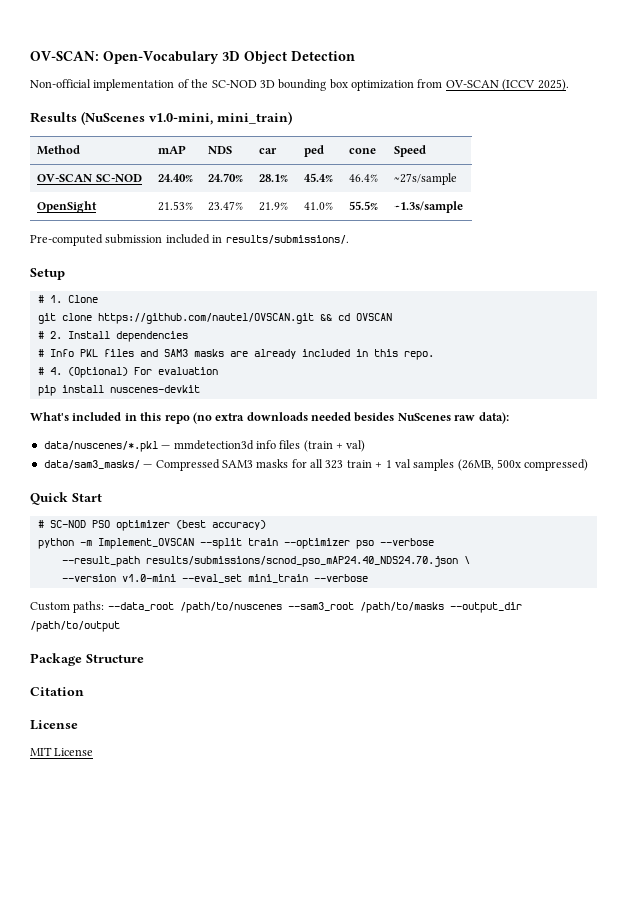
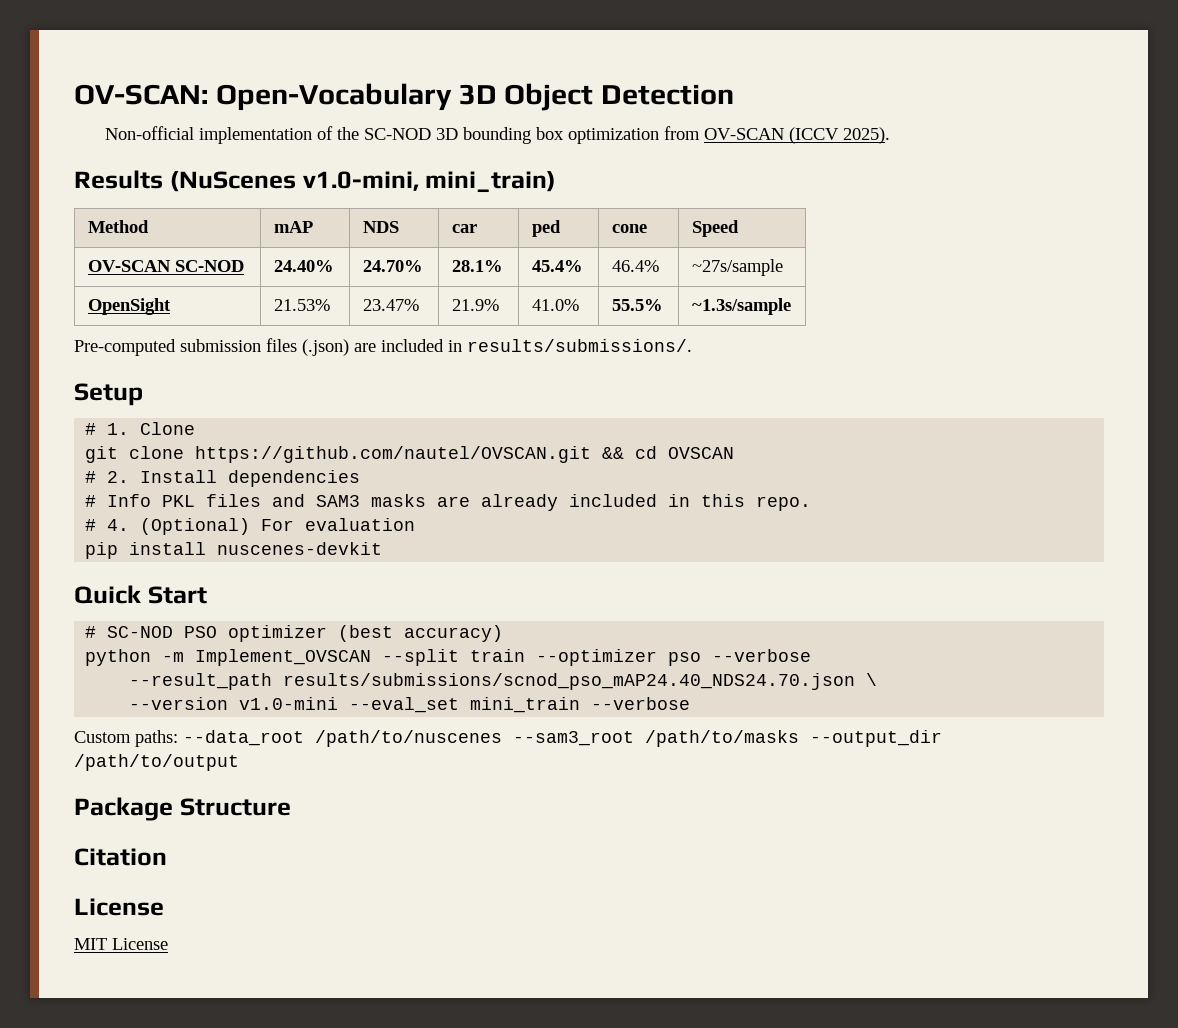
(163, 239) none -> [266,338,376,356] files (.json) are
[30,412,509,424] [43,440,366,452] [43,459,589,471] // What's included in this repo (no extra downloads needed besides NuScenes raw data): // data/nuscenes/*.pkl — mmdetection3d info files (train + val) // data/sam3_masks/ — Compressed SAM3 masks for all 323 train + 1 val samples (26MB, 500x compressed) -> (383, 548) none

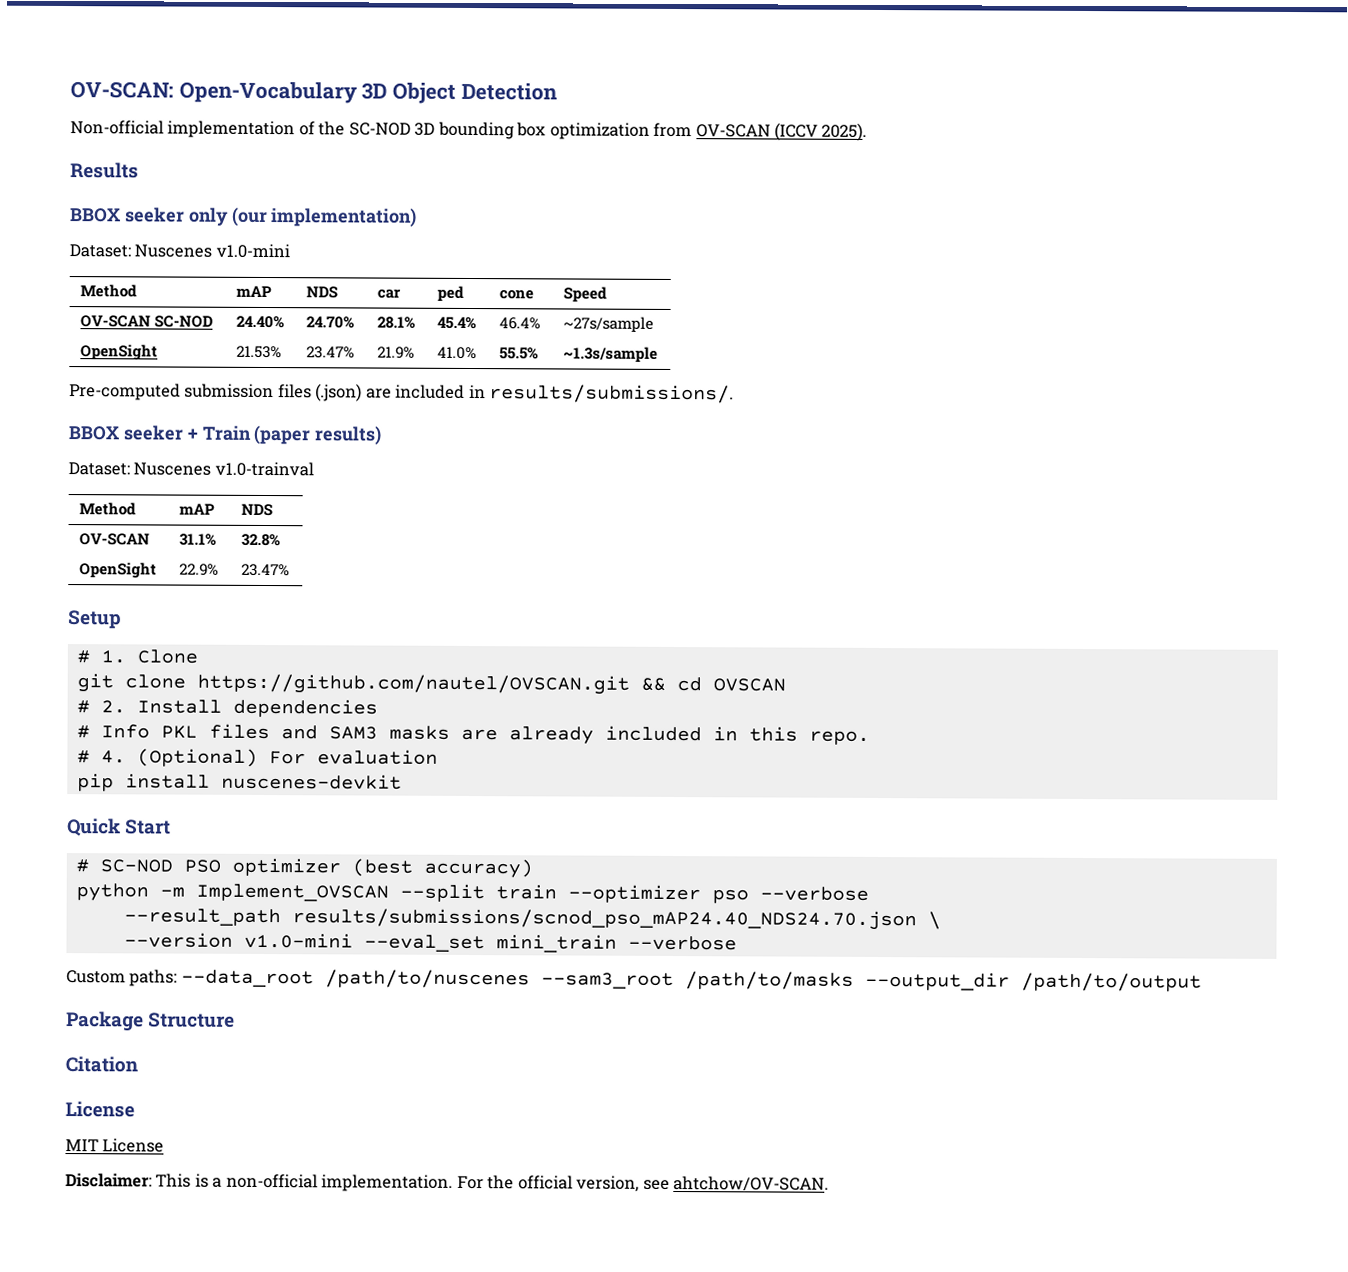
[169,171,557,193] (NuScenes v1.0-mini, mini_train) -> [70,206,418,227] [69,243,290,259] // BBOX seeker only (our implementation) // Dataset: Nuscenes v1.0-mini
(692, 345) none -> [68,424,383,445] [68,461,314,477] [79,502,137,516] [179,503,216,515] [241,503,274,517] [79,533,151,546] [179,533,218,546] [241,533,282,547] [79,562,158,579] [179,563,220,576] [241,563,291,577] // BBOX seeker + Train (paper results) // Dataset: Nuscenes v1.0-trainval // Method | mAP | NDS // OV-SCAN | 31.1% | 32.8% // OpenSight | 22.9% | 23.47%
(168, 944) none -> [65,1173,830,1192] // Disclaimer: This is a non-official implementation. For the official version, see ahtchow/OV-SCAN.

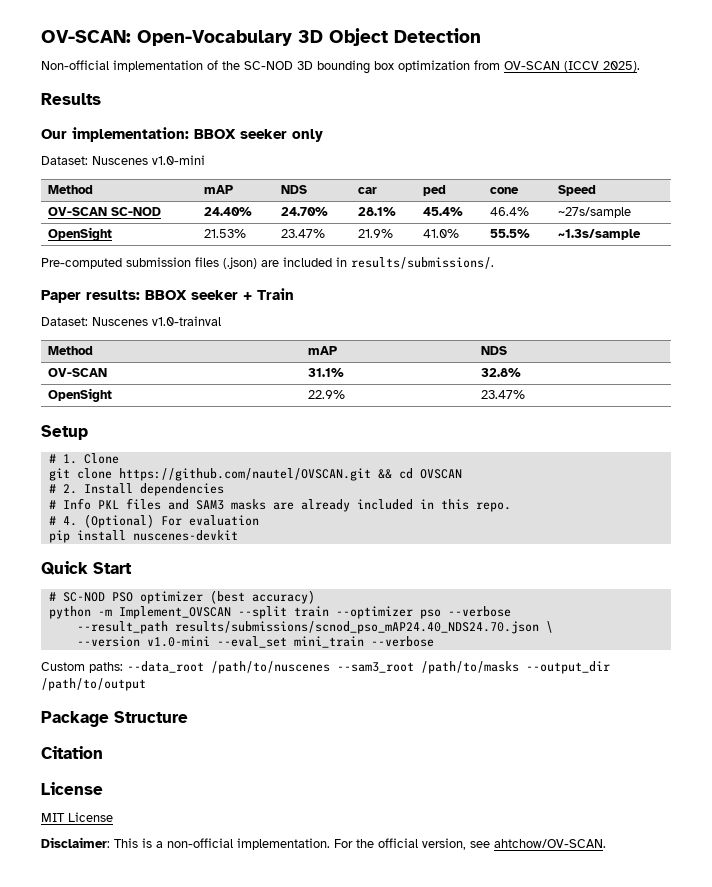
(139, 170) none -> [41,127,189,142] Our implementation:
[230,206,418,227] (our implementation) -> (323, 135) none
(735, 394) none -> [41,290,140,303] Paper results:
[253,424,383,445] (paper results) -> (294, 294) none

